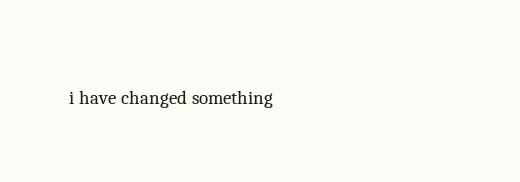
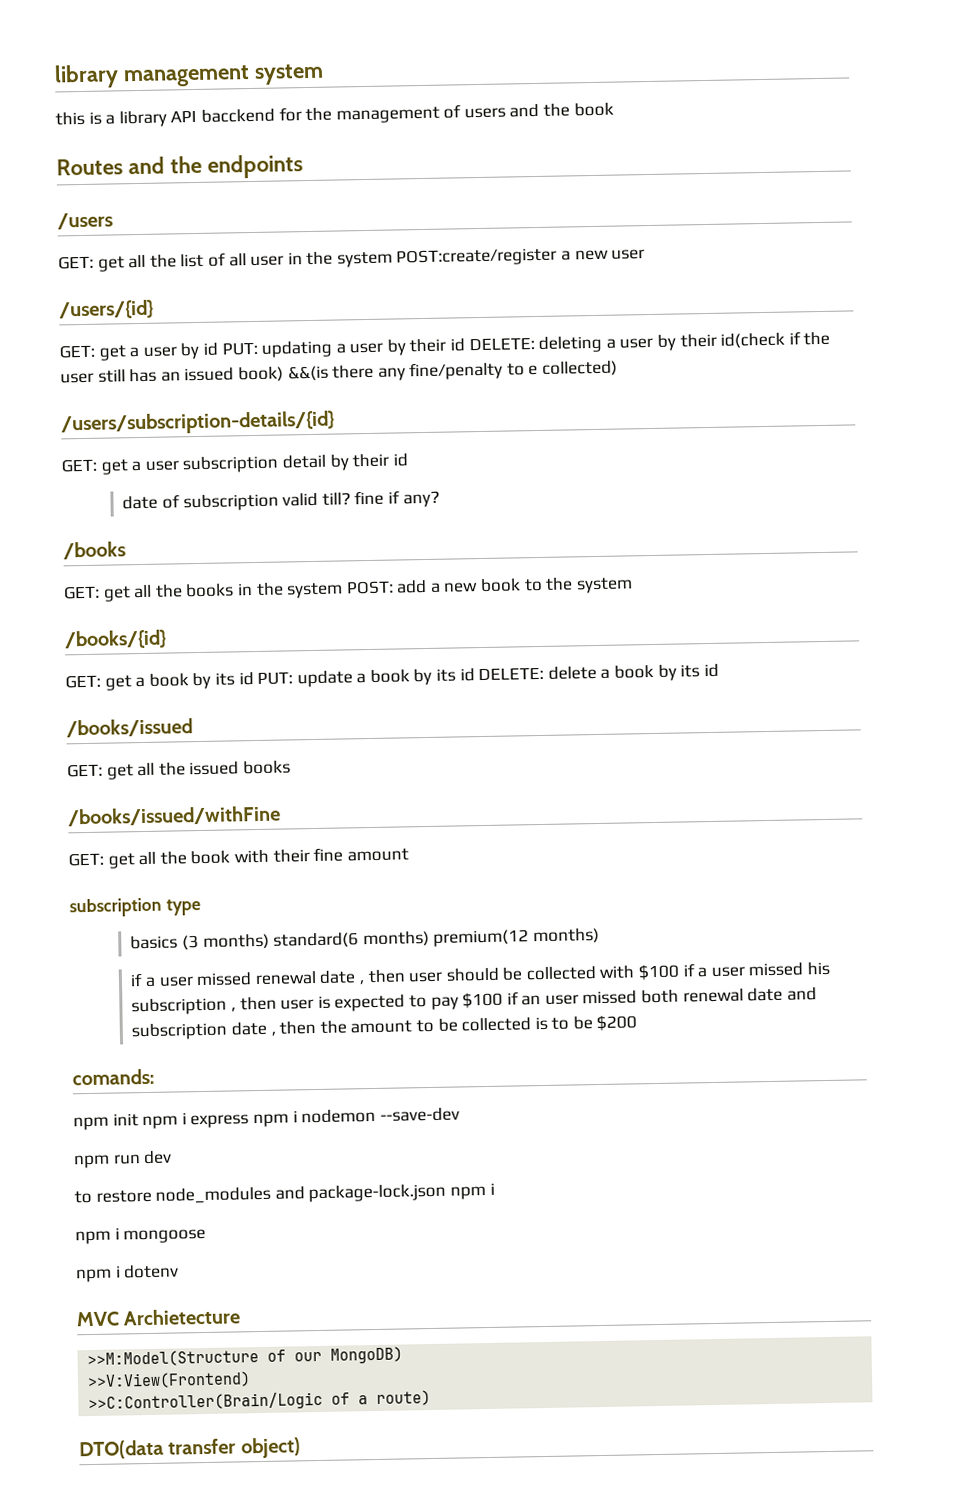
[69,90,274,108] i have changed something -> [54,63,324,89] [55,102,614,128] [56,154,303,179] [57,212,113,230] [58,247,646,272] [58,299,155,320] [59,331,831,361] [60,360,619,384] [60,410,336,436] [61,453,408,475] [122,490,440,512] [63,541,126,560] [63,577,633,602] [64,629,168,650] [65,663,719,691] [66,718,193,738] [67,760,291,780] [67,805,281,827] [68,847,409,869] [69,897,201,918] [130,927,600,951] [130,961,830,988] [131,987,817,1016] [131,1014,638,1041] [72,1068,155,1086] [73,1107,460,1131] [74,1150,173,1169] [74,1182,495,1204] [75,1227,207,1245] [76,1264,180,1283] [76,1308,242,1327] [87,1346,404,1368] [87,1371,252,1390] [88,1390,432,1413] [79,1437,301,1460] library management system // this is a library API bacckend for the management of users and the book // Routes and the endpoints // /users // GET: get all the list of all user in the system POST:create/register a new user // /users/{id} // GET: get a user by id PUT: updating a user by their id DELETE: deleting a user by their id(check if the user still has an issued book) &&(is there any fine/penalty to e collected) // /users/subscription-details/{id} // GET: get a user subscription detail by their id // date of subscription valid till? fine if any? // /books // GET: get all the books in the system POST: add a new book to the system // /books/{id} // GET: get a book by its id PUT: update a book by its id DELETE: delete a book by its id // /books/issued // GET: get all the issued books // /books/issued/withFine // GET: get all the book with their fine amount // subscription type // basics (3 months) standard(6 months) premium(12 months) // if a user missed renewal date , then user should be collected with $100 if a user missed his subscription , then user is expected to pay $100 if an user missed both renewal date and subscription date , then the amount to be collected is to be $200 // comands: // npm init npm i express npm i nodemon --save-dev // npm run dev // to restore node_modules and package-lock.json npm i // npm i mongoose // npm i dotenv // MVC Archietecture // >>M:Model(Structure of our MongoDB) // >>V:View(Frontend) // >>C:Controller(Brain/Logic of a route) // DTO(data transfer object)

